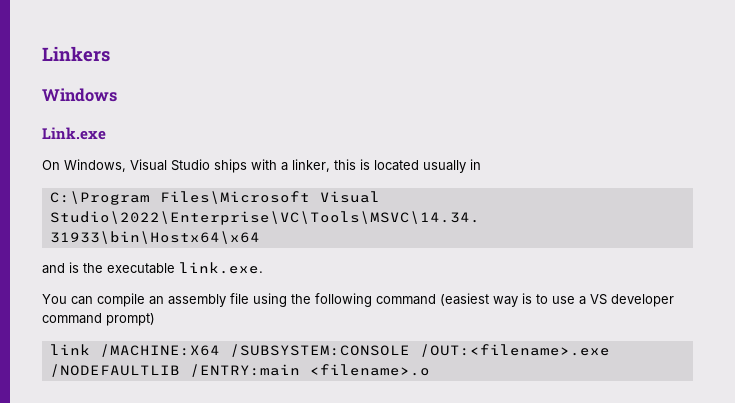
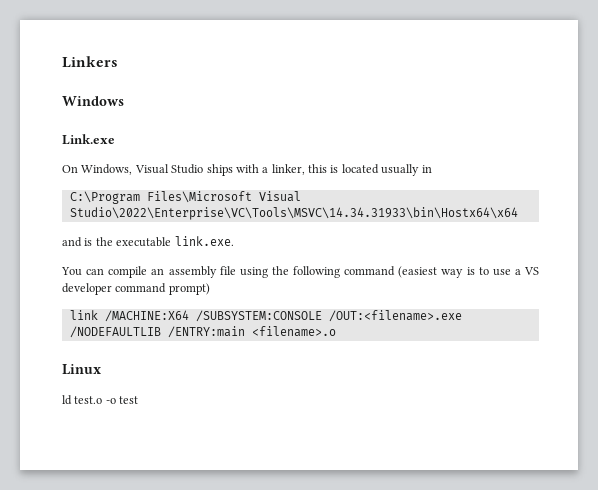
(430, 370) none -> [62,364,101,375] [62,395,139,405] // Linux // ld test.o -o test

